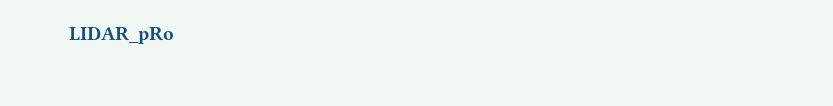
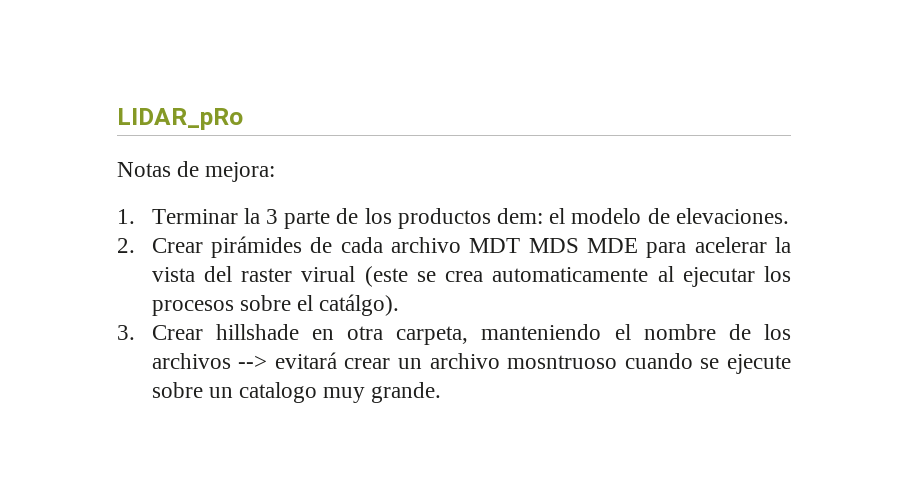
(174, 35) none -> [117,161,276,182] [117,208,789,229] [117,236,791,258] [151,266,791,287] [151,294,400,316] [117,324,791,345] [151,352,791,374] [151,382,442,403] // Notas de mejora: // 1. Terminar la 3 parte de los productos dem: el modelo de elevaciones. // 2. Crear pirámides de cada archivo MDT MDS MDE para acelerar la vista del raster virual (este se crea automaticamente al ejecutar los procesos sobre el catálgo). // 3. Crear hillshade en otra carpeta, manteniendo el nombre de los archivos --> evitará crear un archivo mosntruoso cuando se ejecute sobre un catalogo muy grande.

